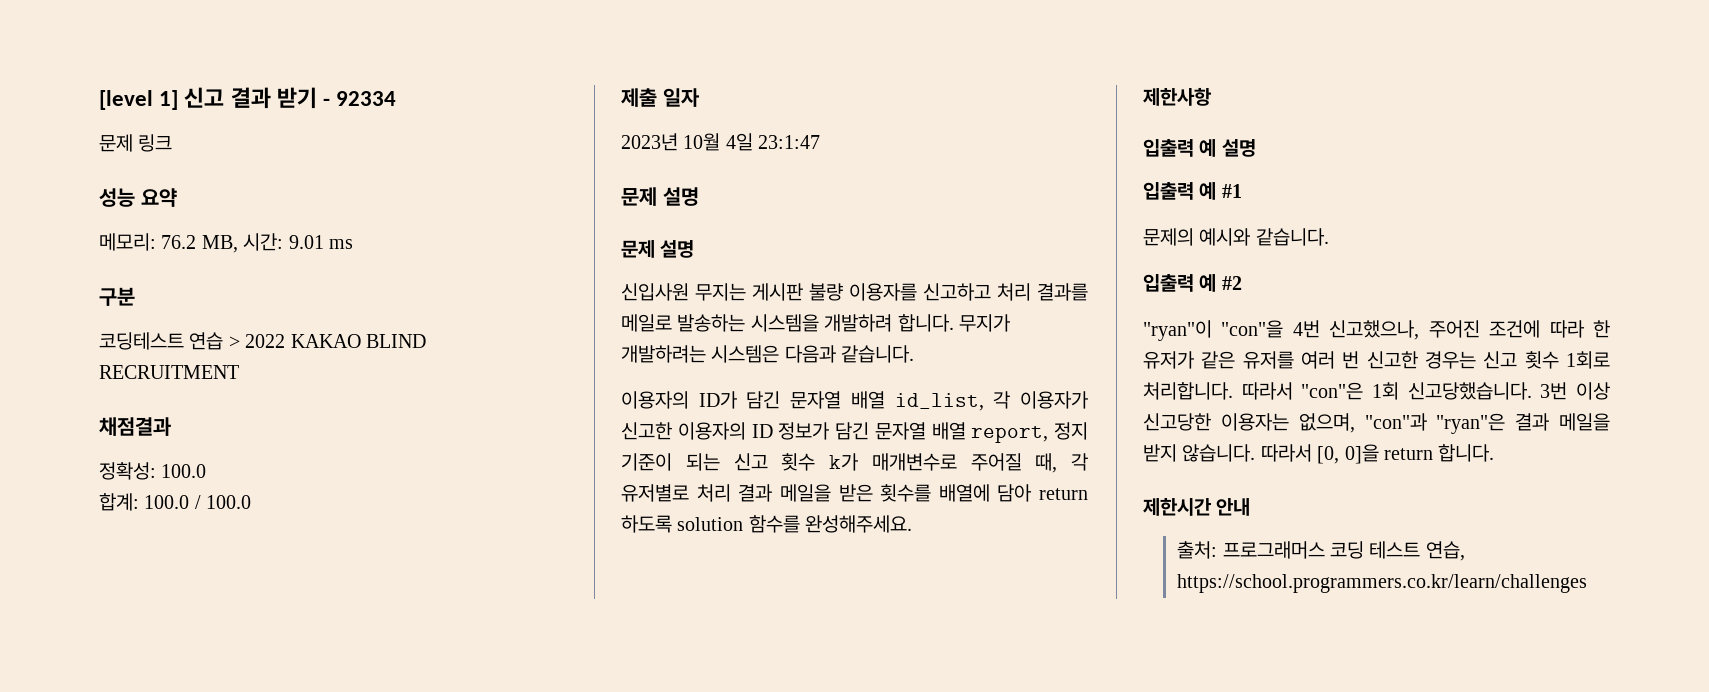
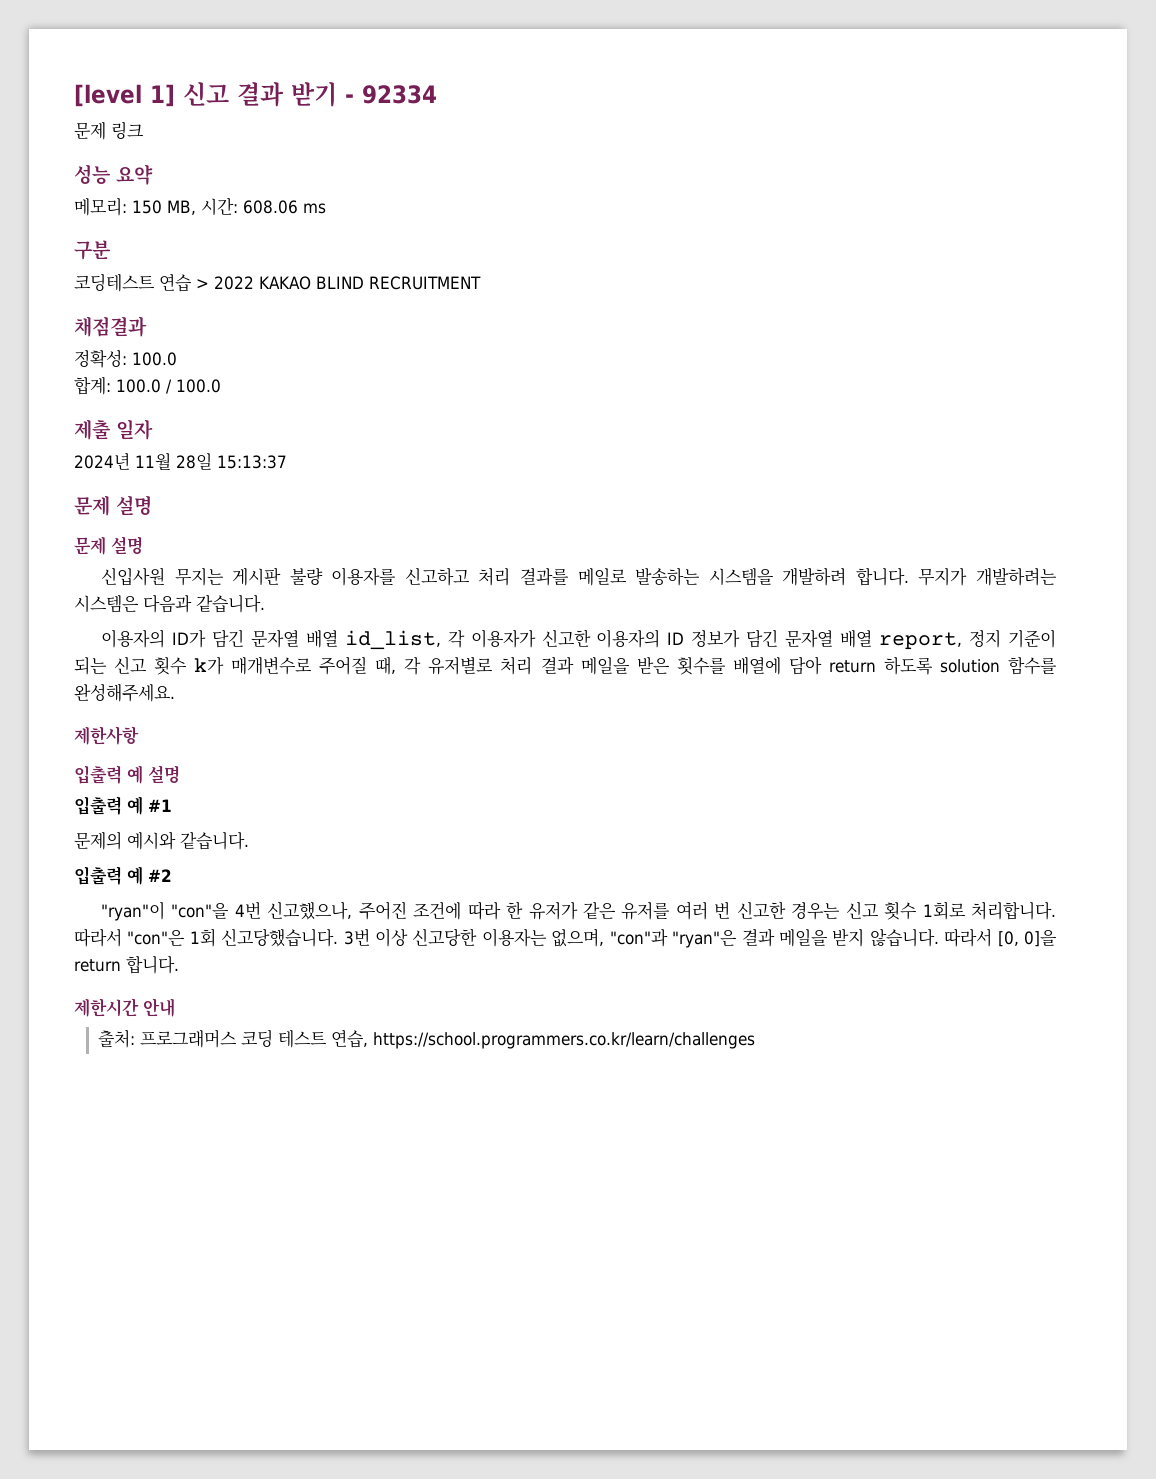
[161,235,197,249] 76.2 -> [132,200,162,214] 150
[288,235,324,249] 9.01 -> [243,200,298,214] 608.06
[621,133,821,151] 2023년 10월 4일 23:1:47 -> [74,453,287,470] 2024년 11월 28일 15:13:37

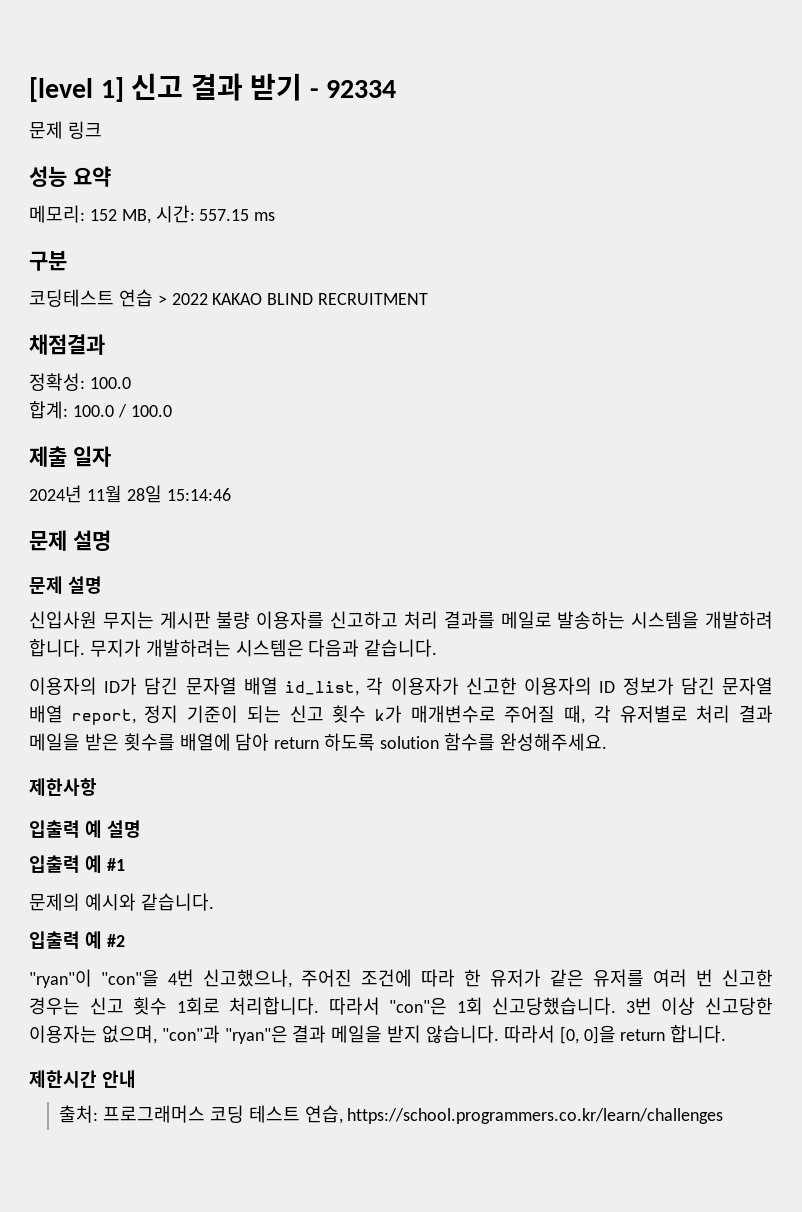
[132,200,162,214] 150 -> [89,209,117,221] 152
[243,200,298,214] 608.06 -> [199,209,250,221] 557.15
[217,455,287,469] 15:13:37 -> [166,488,231,501] 15:14:46

